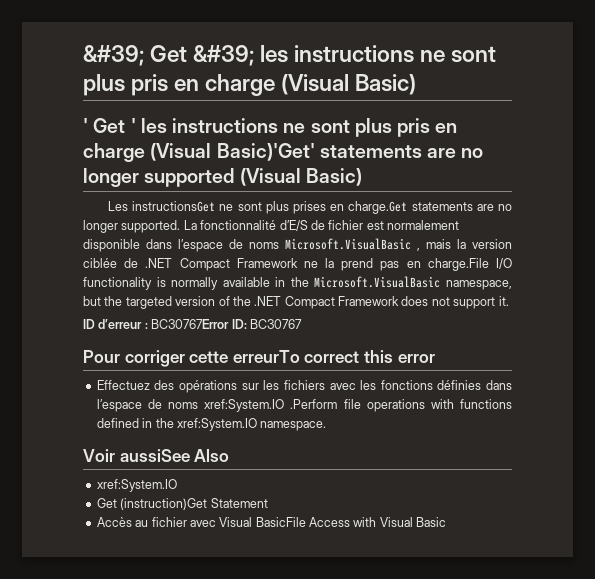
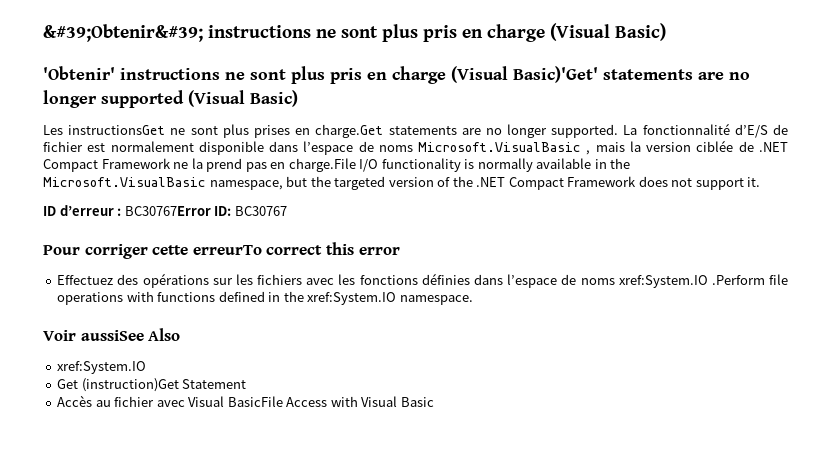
[83,45,289,66] &#39; Get &#39; les -> [43,24,203,42] &#39;Obtenir&#39;
[83,118,167,133] ' Get ' les -> [43,66,115,80] 'Obtenir'

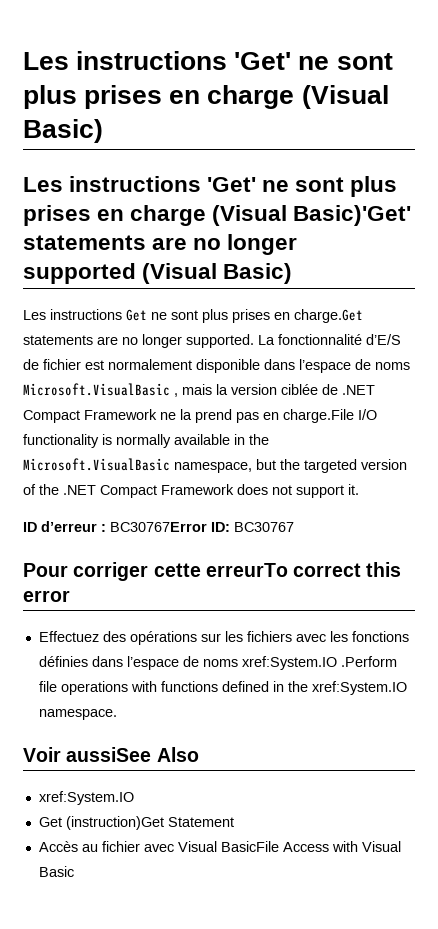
[43,24,457,42] &#39;Obtenir&#39; instructions ne sont plus pris -> [23,51,393,70] [23,85,163,109] Les instructions 'Get' ne sont plus prises
[43,66,362,84] 'Obtenir' instructions ne sont plus pris -> [23,176,398,197] [23,205,91,226] Les instructions 'Get' ne sont plus prises
[68,125,166,135] instructionsGet -> [50,309,147,321] instructions Get

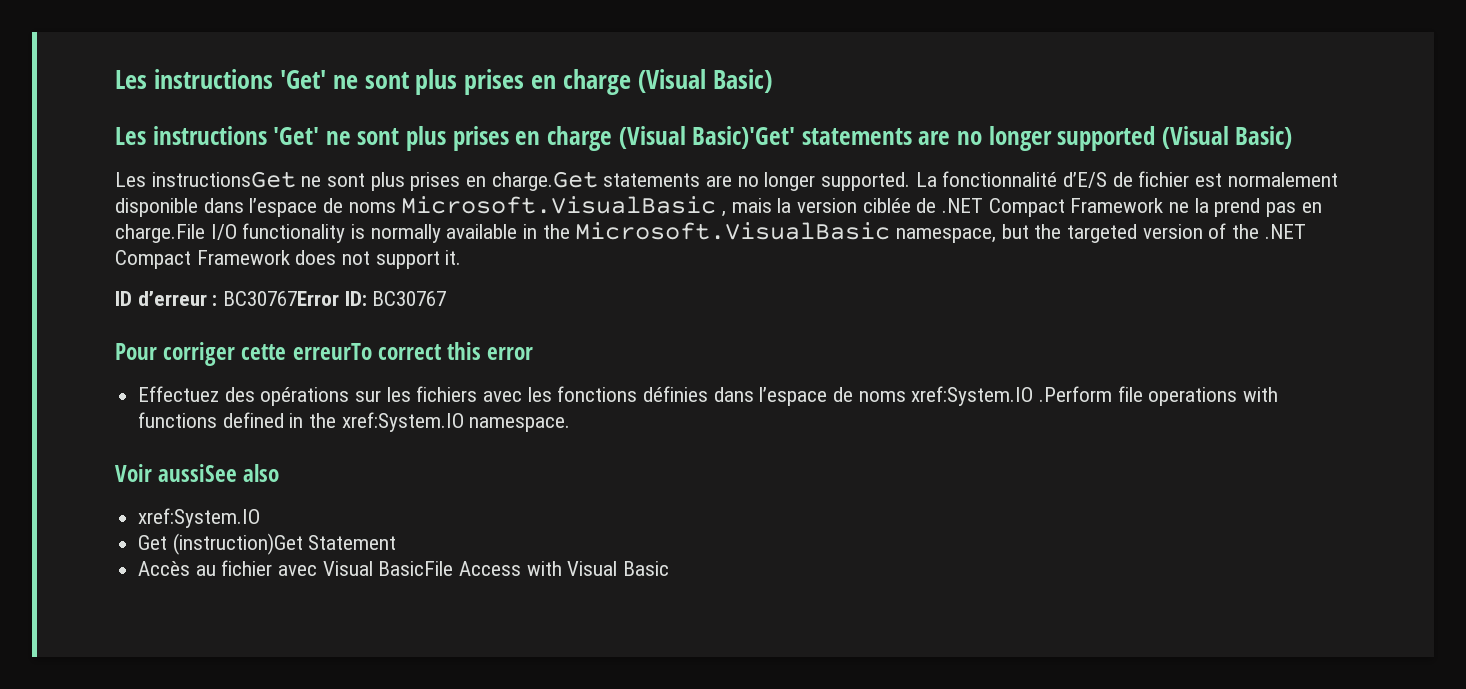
[50,309,147,321] instructions Get -> [151,171,296,188] instructionsGet
[156,747,199,762] Also -> [243,464,280,482] also

